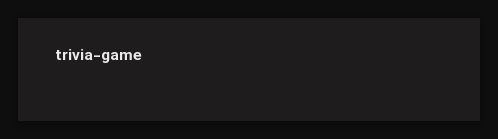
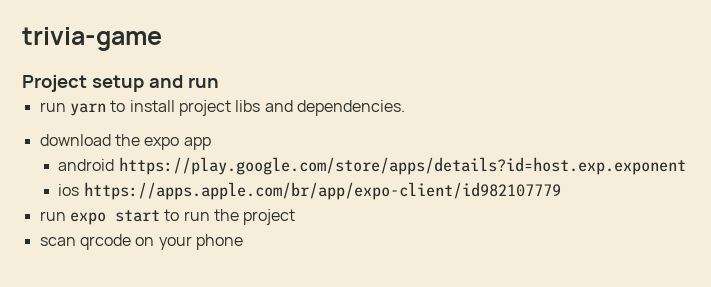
(142, 56) none -> [22,75,219,92] [39,100,405,116] [39,134,211,150] [58,157,686,175] [58,182,561,200] [39,209,296,225] [39,234,243,250] // Project setup and run // run yarn to install project libs and dependencies. // download the expo app // android https://play.google.com/store/apps/details?id=host.exp.exponent // ios https://apps.apple.com/br/app/expo-client/id982107779 // run expo start to run the project // scan qrcode on your phone

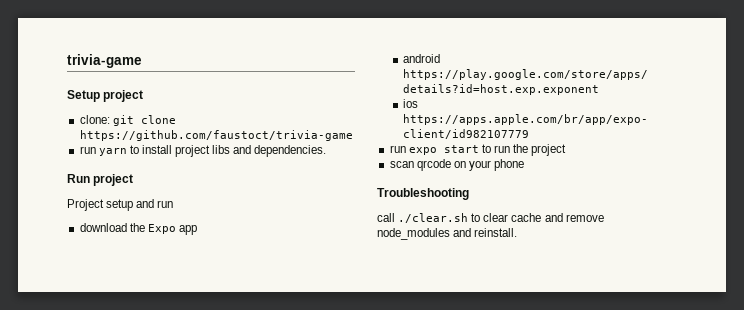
[22,75,219,92] Project setup and run -> [67,90,144,102] [79,115,176,126] [79,130,353,141] Setup project // clone: git clone https://github.com/faustoct/trivia-game
(405, 108) none -> [67,174,134,186] [67,199,174,211] // Run project // Project setup and run
[144,137,180,150] expo -> [147,224,176,234] Expo
(243, 242) none -> [377,188,469,200] [377,213,604,223] [377,228,518,240] // Troubleshooting // call ./clear.sh to clear cache and remove node_modules and reinstall.

